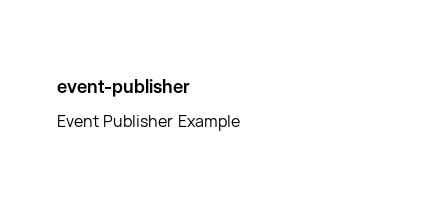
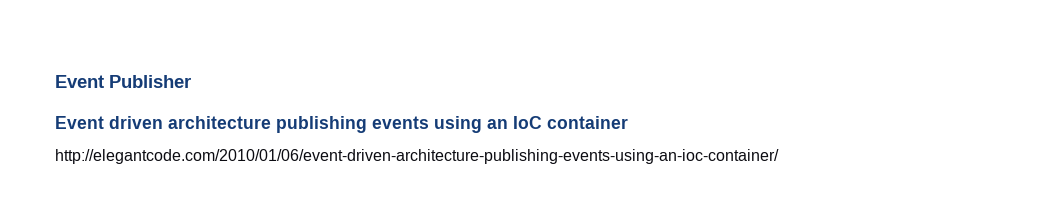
[57,79,190,97] [57,115,240,131] event-publisher // Event Publisher Example -> [55,75,191,88] [55,116,628,133] [55,149,779,164] Event Publisher // Event driven architecture publishing events using an IoC container // http://elegantcode.com/2010/01/06/event-driven-architecture-publishing-events-using-an-ioc-container/

